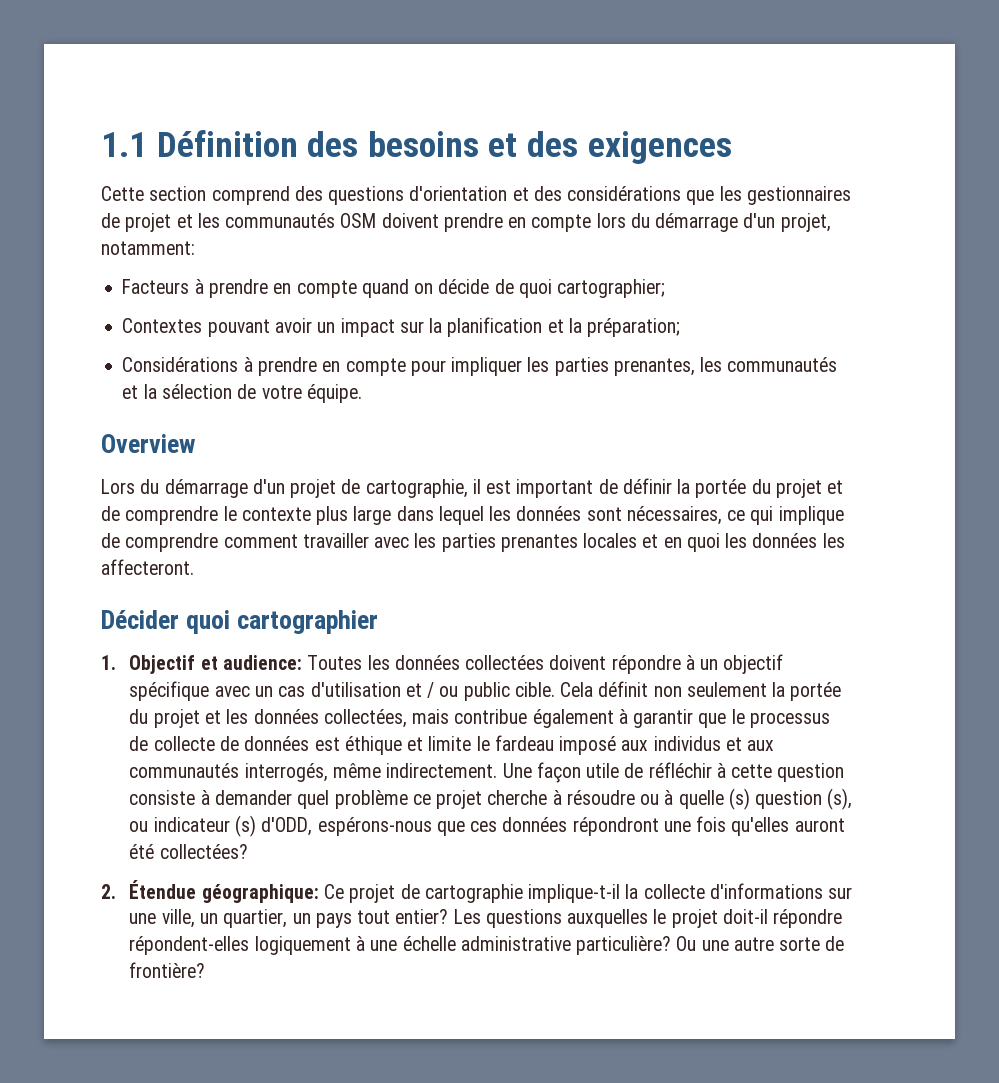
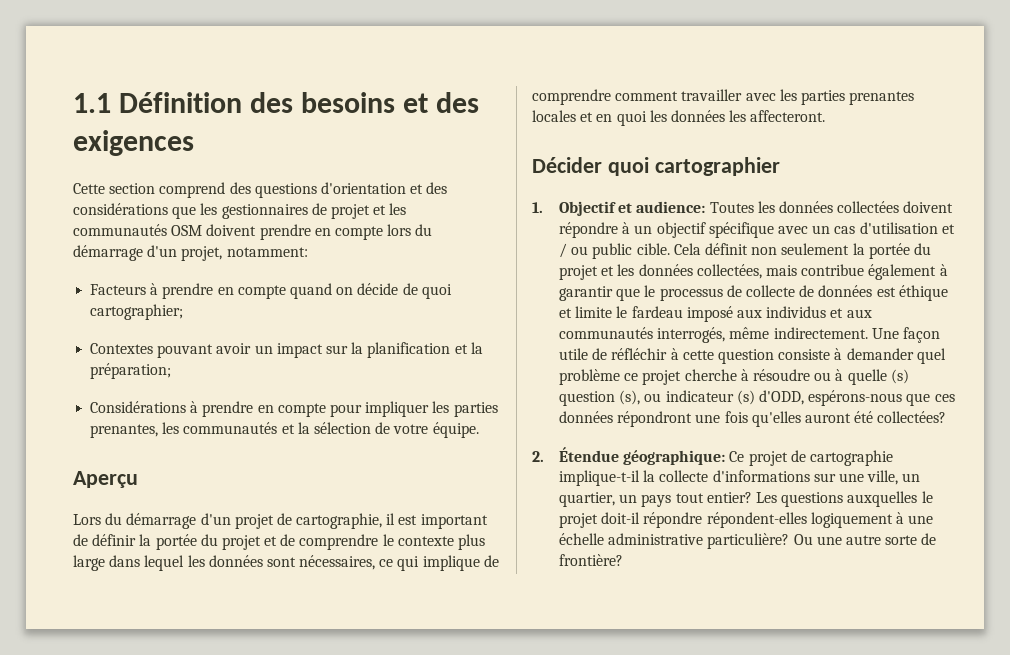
[101,434,195,453] Overview -> [73,471,138,488] Aperçu

